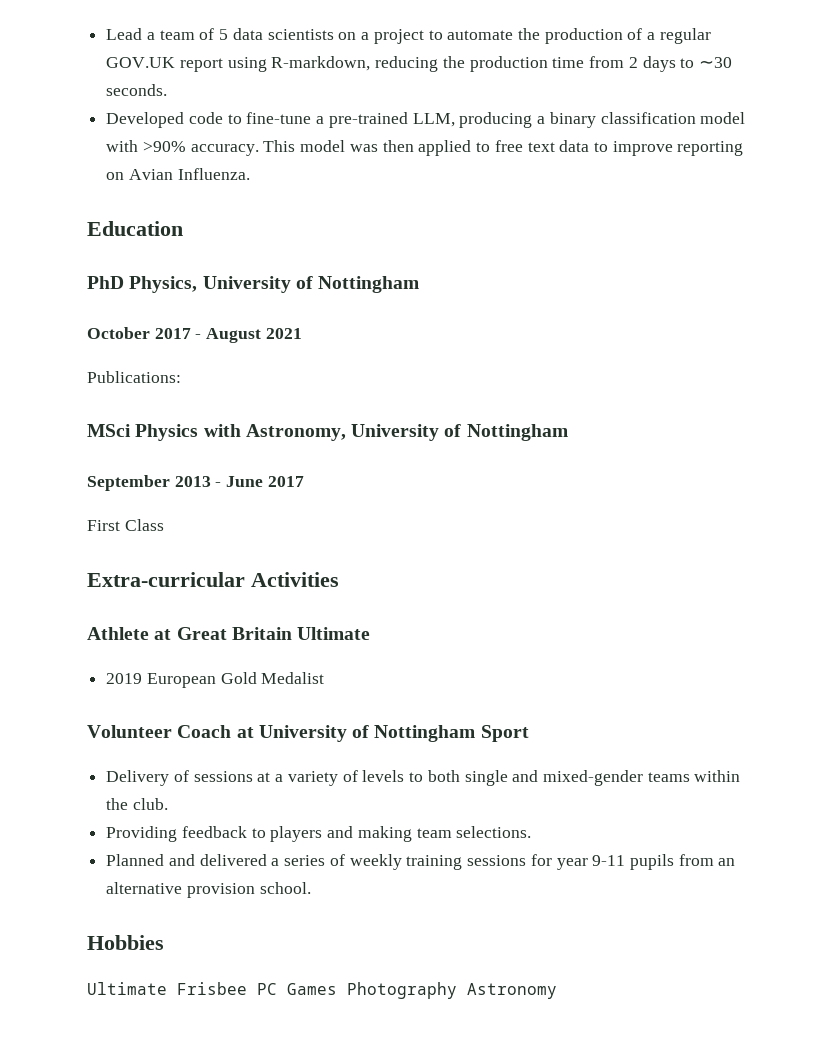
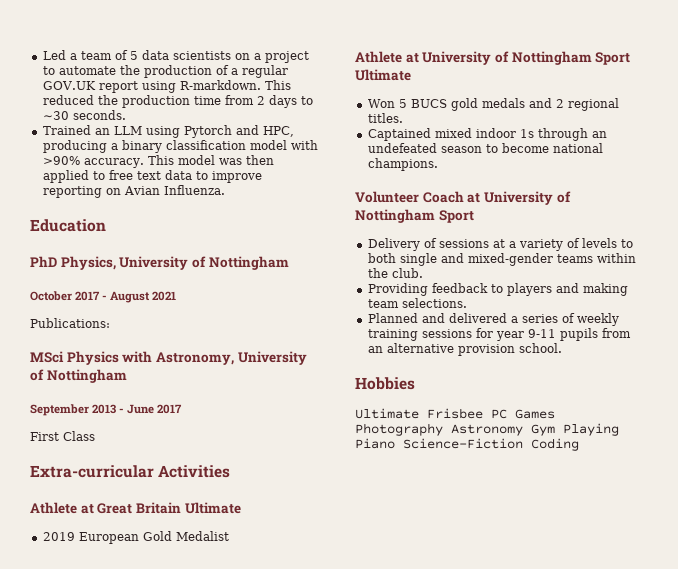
[106,28,143,40] Lead -> [42,50,66,60] Led
[271,56,439,72] R-markdown, reducing -> [179,80,291,90] [42,95,94,105] R-markdown. This reduced
[106,112,455,128] Developed code to fine-tune a pre-trained LLM, -> [42,125,294,138] Trained an LLM using Pytorch and HPC,
(325, 678) none -> [355,51,631,65] [355,69,411,81] [367,98,619,111] [367,113,403,123] [367,128,607,141] [367,143,603,153] [367,158,438,171] // Athlete at University of Nottingham Sport Ultimate // Won 5 BUCS gold medals and 2 regional titles. // Captained mixed indoor 1s through an undefeated season to become national champions.
(557, 991) none -> [531,423,619,436] [355,438,579,451] Gym Playing Piano Science-Fiction Coding

